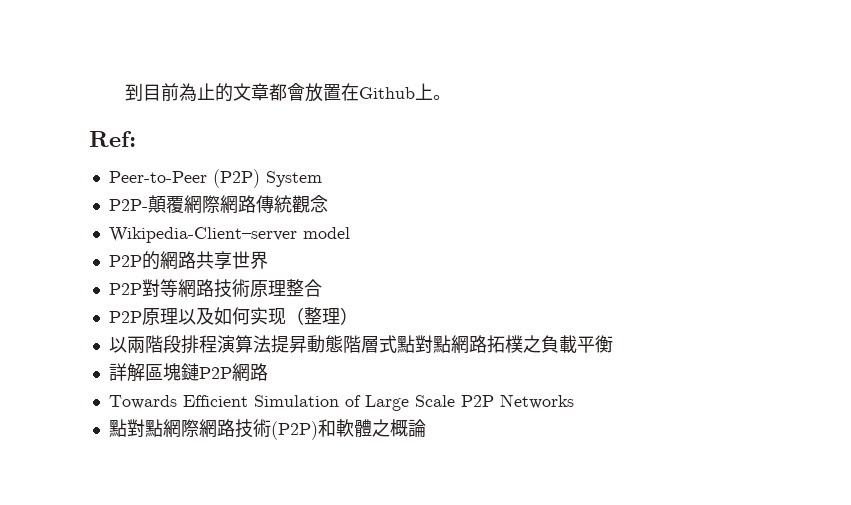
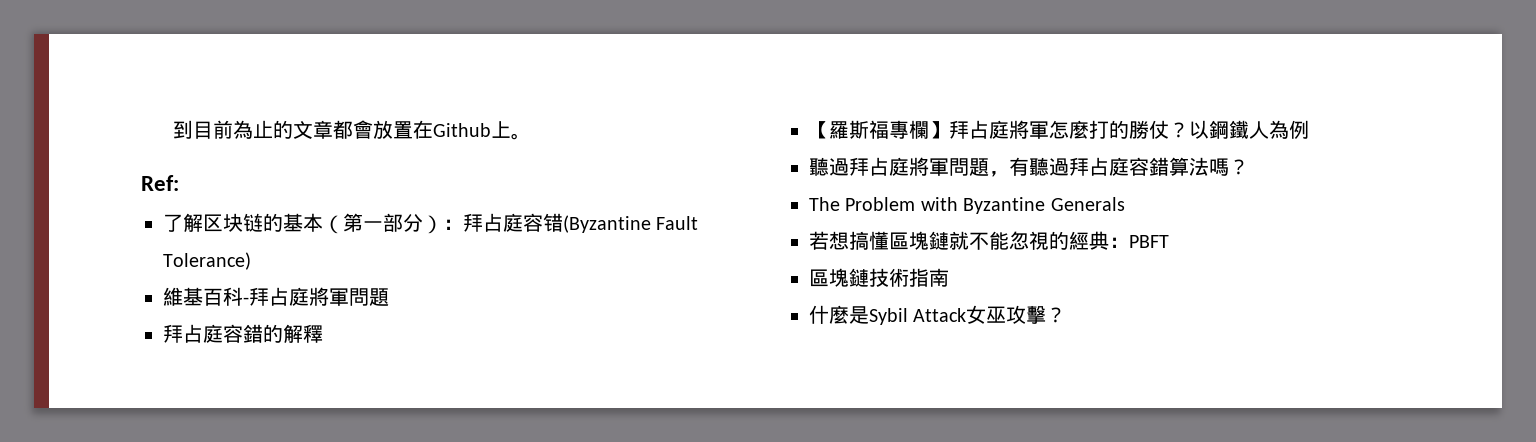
[108,169,322,188] [108,195,328,214] [108,227,350,243] [108,251,268,270] [108,279,322,298] [108,307,358,325] [108,335,613,354] [108,363,268,382] [108,394,574,411] [108,419,426,440] Peer-to-Peer (P2P) System // P2P-顛覆網際網路傳統觀念 // Wikipedia-Client–server model // P2P的網路共享世界 // P2P對等網路技術原理整合 // P2P原理以及如何实现（整理） // 以兩階段排程演算法提昇動態階層式點對點網路拓樸之負載平衡 // 詳解區塊鏈P2P網路 // Towards Efficient Simulation of Large Scale P2P Networks // 點對點網際網路技術(P2P)和軟體之概論 -> [163,213,699,234] [163,252,251,270] [163,287,389,306] [163,324,323,343] [809,120,1309,139] [809,157,1249,177] [809,197,1125,214] [809,231,1169,250] [809,268,949,287] [809,305,1067,325] 了解区块链的基本（第一部分）：拜占庭容错(Byzantine Fault Tolerance) // 維基百科-拜占庭將軍問題 // 拜占庭容錯的解釋 // 【羅斯福專欄】拜占庭將軍怎麼打的勝仗？以鋼鐵人為例 // 聽過拜占庭將軍問題，有聽過拜占庭容錯算法嗎？ // The Problem with Byzantine Generals // 若想搞懂區塊鏈就不能忽視的經典：PBFT // 區塊鏈技術指南 // 什麼是Sybil Attack女巫攻擊？

